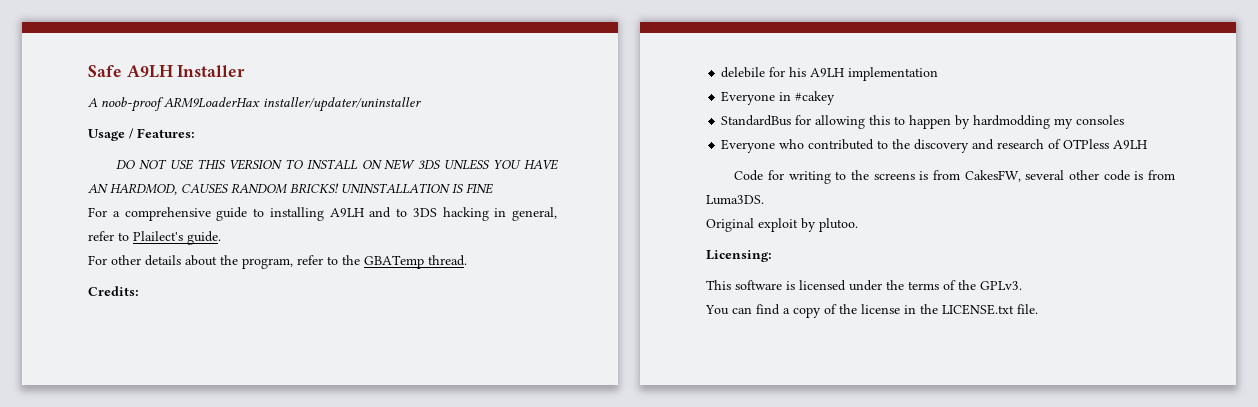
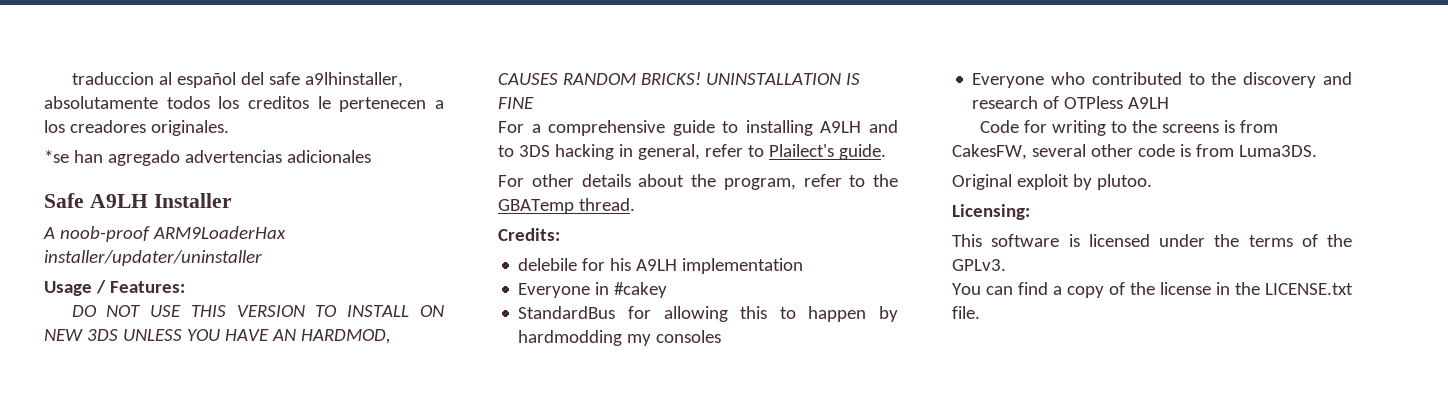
(88, 71) none -> [71,72,403,88] [44,96,445,112] [44,120,229,136] [44,150,371,166] traduccion al español del safe a9lhinstaller, absolutamente todos los creditos le pertenecen a los creadores originales. // *se han agregado advertencias adicionales //

